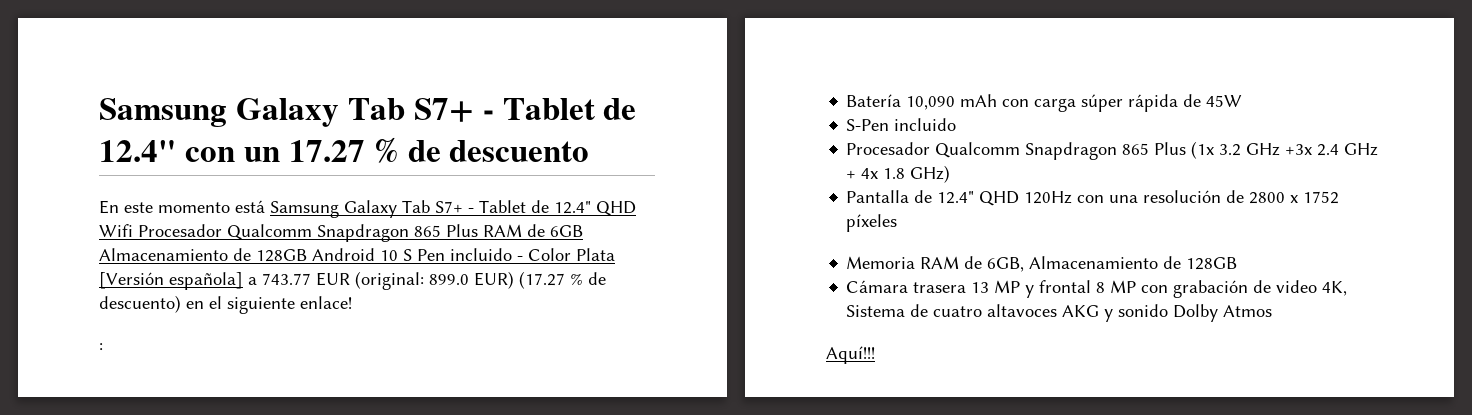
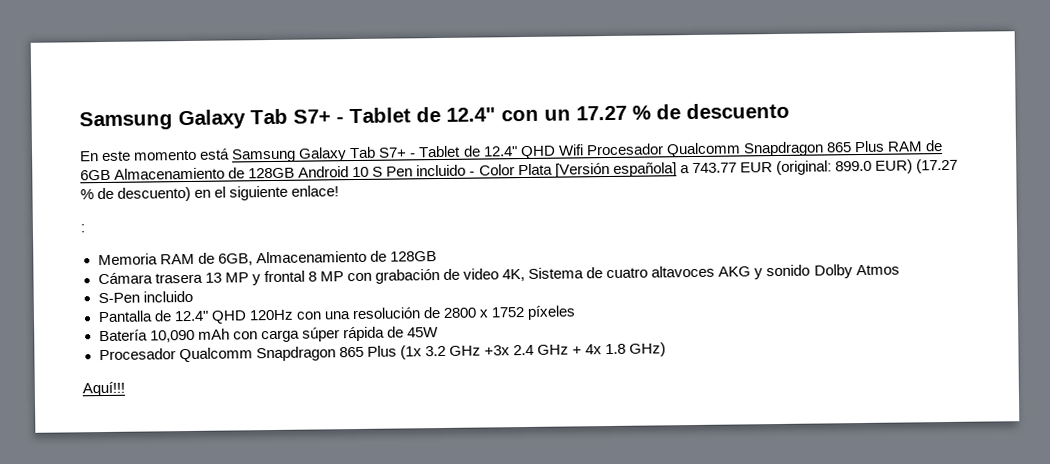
[846,94,1243,112] [846,118,957,131] [846,141,1379,160] [846,165,951,183] [846,190,1340,206] [846,214,898,232] // Batería 10,090 mAh con carga súper rápida de 45W // S-Pen incluido // Procesador Qualcomm Snapdragon 865 Plus (1x 3.2 GHz +3x 2.4 GHz + 4x 1.8 GHz) // Pantalla de 12.4" QHD 120Hz con una resolución de 2800 x 1752 píxeles -> (85, 228) none
(1273, 311) none -> [97,290,193,304] [97,305,577,324] [98,326,439,343] [98,342,667,363] // S-Pen incluido // Pantalla de 12.4" QHD 120Hz con una resolución de 2800 x 1752 píxeles // Batería 10,090 mAh con carga súper rápida de 45W // Procesador Qualcomm Snapdragon 865 Plus (1x 3.2 GHz +3x 2.4 GHz + 4x 1.8 GHz)

